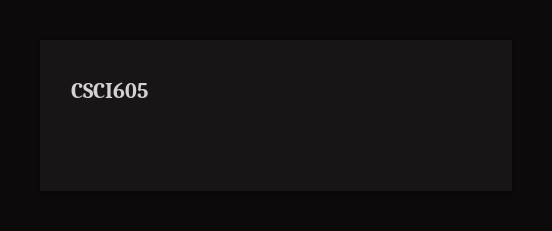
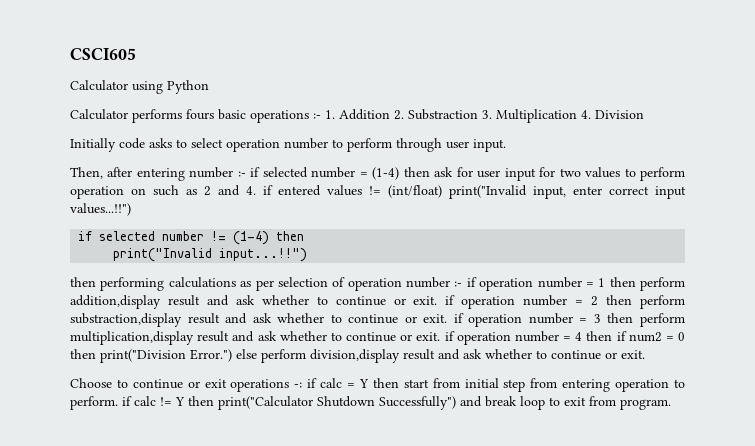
(148, 90) none -> [70,80,209,94] [70,109,644,123] [70,138,506,152] [70,167,685,181] [70,185,686,199] [70,203,131,216] [78,231,305,245] [113,248,308,262] [70,277,685,291] [70,295,685,309] [70,313,686,327] [70,331,685,345] [70,349,645,363] [70,378,685,392] [70,396,671,410] // Calculator using Python // Calculator performs fours basic operations :- 1. Addition 2. Substraction 3. Multiplication 4. Division // Initially code asks to select operation number to perform through user input. // Then, after entering number :- if selected number = (1-4) then ask for user input for two values to perform operation on such as 2 and 4. if entered values != (int/float) print("Invalid input, enter correct input values...!!") // if selected number != (1-4) then // print("Invalid input...!!") // then performing calculations as per selection of operation number :- if operation number = 1 then perform addition,display result and ask whether to continue or exit. if operation number = 2 then perform substraction,display result and ask whether to continue or exit. if operation number = 3 then perform multiplication,display result and ask whether to continue or exit. if operation number = 4 then if num2 = 0 then print("Division Error.") else perform division,display result and ask whether to continue or exit. // Choose to continue or exit operations -: if calc = Y then start from initial step from entering operation to perform. if calc != Y then print("Calculator Shutdown Successfully") and break loop to exit from program.

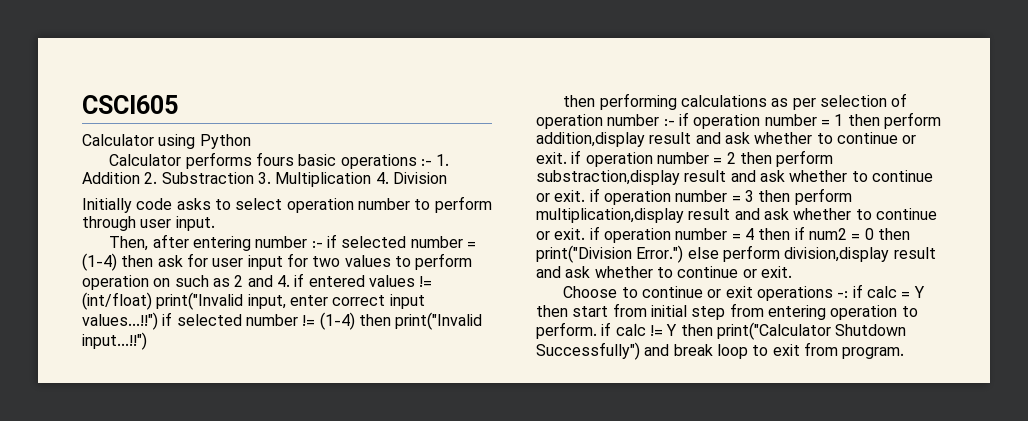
(131, 209) // -> (158, 321) none
(305, 236) // -> (391, 320) none

